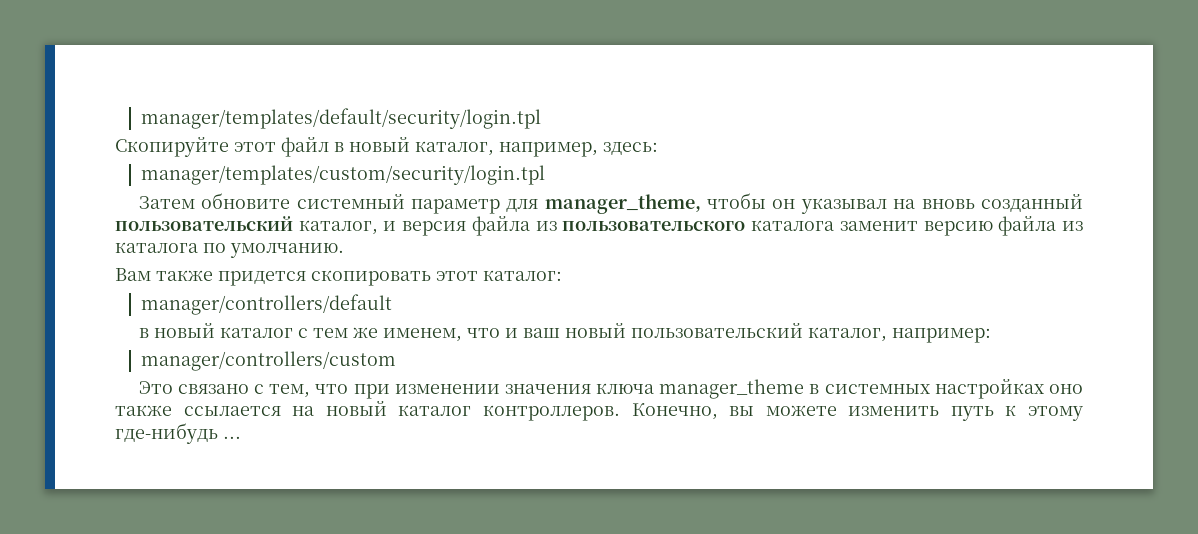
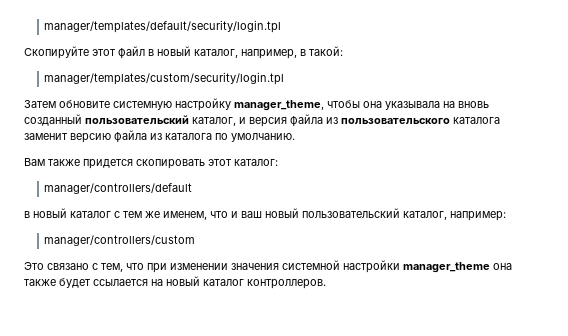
[603,142,658,155] здесь: -> [300,46,343,56] в такой:
[296,193,887,214] системный параметр для manager_theme, чтобы он указывал -> [113,98,440,111] системную настройку manager_theme, чтобы она указывала
[596,379,1083,399] [115,405,172,416] ключа manager_theme в системных настройках оно также -> [282,260,512,273] [24,278,91,288] системной настройки manager_theme она также будет
[631,403,1084,421] [115,423,241,444] Конечно, вы можете изменить путь к этому где-нибудь ... -> (326, 284) none

